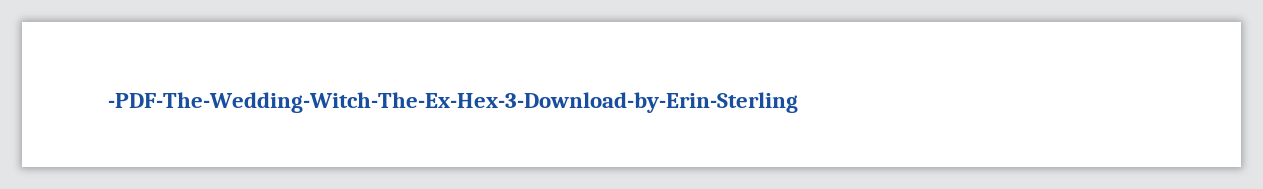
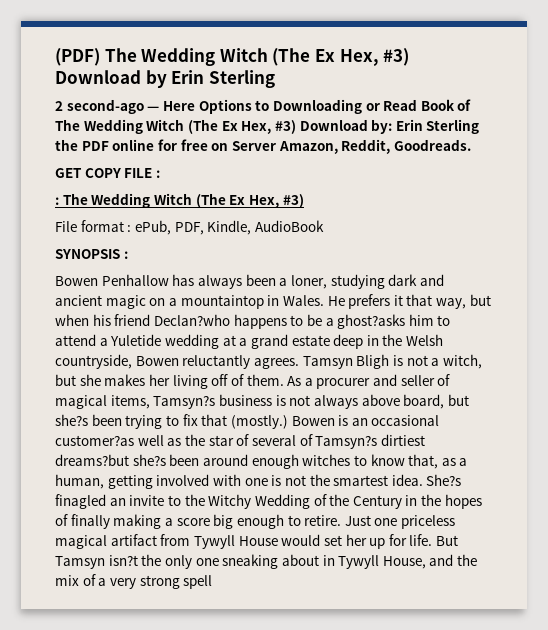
[108,92,798,113] -PDF-The-Wedding-Witch-The-Ex-Hex-3-Download-by-Erin-Sterling -> [55,48,410,66] [55,70,275,88] [55,99,472,114] [55,119,480,134] [55,139,471,154] [55,168,160,178] [55,193,304,208] [55,220,324,235] [55,249,128,259] [55,274,444,289] [55,294,491,309] [55,314,451,329] [55,334,444,349] [55,354,482,369] [55,374,451,389] [55,394,469,409] [55,414,440,429] [55,434,425,449] [55,454,468,469] [55,474,462,489] [55,494,482,509] [55,514,456,529] [55,534,459,549] [55,554,478,569] [55,574,213,589] (PDF) The Wedding Witch (The Ex Hex, #3) Download by Erin Sterling // 2 second-ago — Here Options to Downloading or Read Book of The Wedding Witch (The Ex Hex, #3) Download by: Erin Sterling the PDF online for free on Server Amazon, Reddit, Goodreads. // GET COPY FILE : // : The Wedding Witch (The Ex Hex, #3) // File format : ePub, PDF, Kindle, AudioBook // SYNOPSIS : // Bowen Penhallow has always been a loner, studying dark and ancient magic on a mountaintop in Wales. He prefers it that way, but when his friend Declan?who happens to be a ghost?asks him to attend a Yuletide wedding at a grand estate deep in the Welsh countryside, Bowen reluctantly agrees. Tamsyn Bligh is not a witch, but she makes her living off of them. As a procurer and seller of magical items, Tamsyn?s business is not always above board, but she?s been trying to fix that (mostly.) Bowen is an occasional customer?as well as the star of several of Tamsyn?s dirtiest dreams?but she?s been around enough witches to know that, as a human, getting involved with one is not the smartest idea. She?s finagled an invite to the Witchy Wedding of the Century in the hopes of finally making a score big enough to retire. Just one priceless magical artifact from Tywyll House would set her up for life. But Tamsyn isn?t the only one sneaking about in Tywyll House, and the mix of a very strong spell

